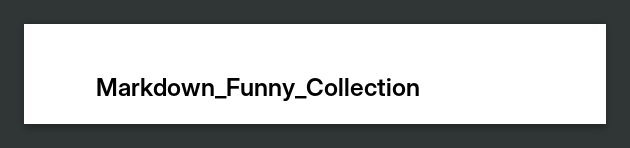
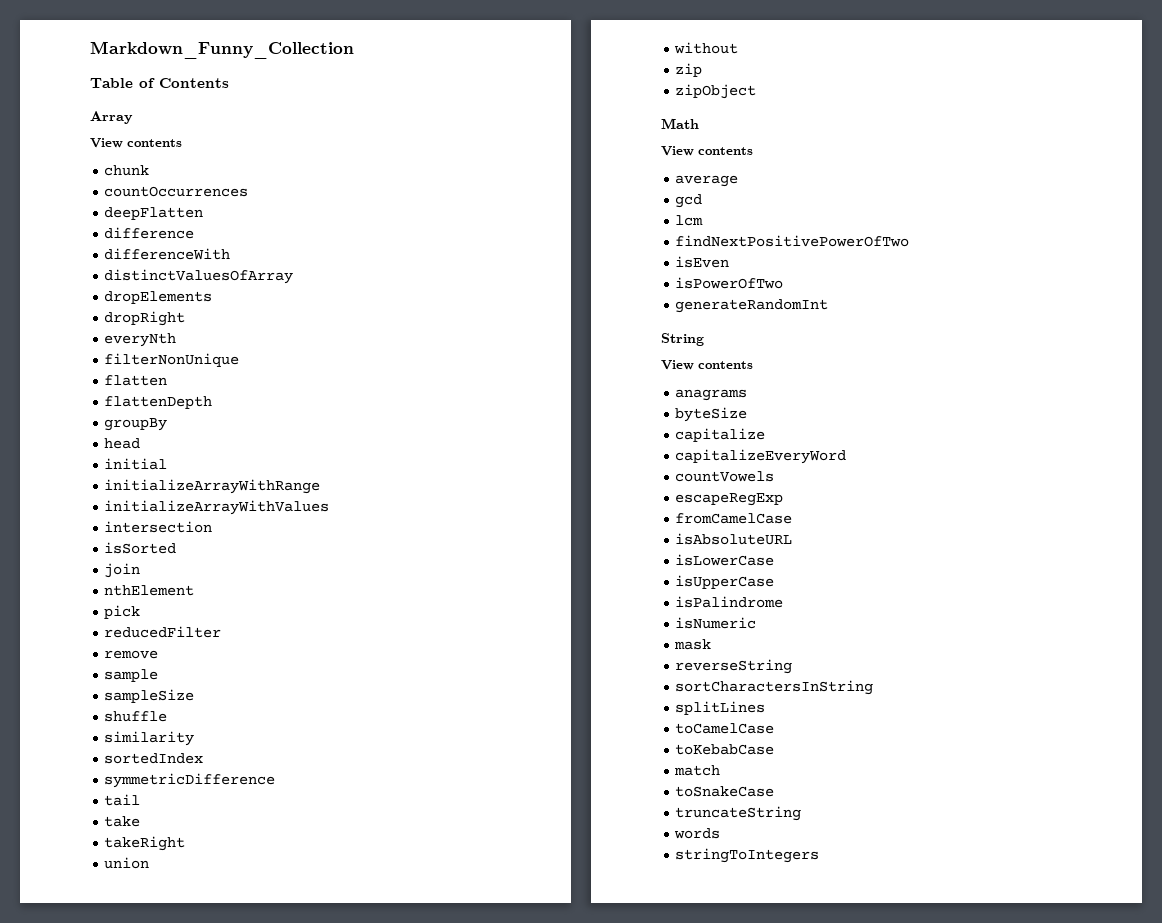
(420, 89) none -> [90,78,229,88] [90,111,133,124] [90,138,182,148] [104,165,150,176] [104,186,249,197] [104,207,204,220] [104,227,195,239] [104,248,231,260] [104,269,294,284] [104,291,213,304] [104,311,186,326] [104,333,177,347] [104,353,240,367] [104,375,168,386] [104,396,213,409] [104,418,168,431] [104,438,141,449] [104,458,168,470] [104,479,321,494] [104,500,330,515] [104,521,213,533] [104,542,177,554] [104,563,141,578] [104,585,195,596] [104,605,141,619] [104,626,222,638] [104,650,159,659] [104,669,159,682] [104,689,195,703] [104,711,168,722] [104,731,195,746] [104,753,204,764] [104,773,276,788] [104,794,141,806] [104,816,141,827] [104,836,186,851] [104,857,150,869] [674,42,739,54] [675,63,703,77] [675,84,757,99] [661,118,699,129] [661,146,753,156] [675,175,739,187] [675,194,703,208] [675,215,704,226] [675,235,910,247] [675,256,730,268] [675,277,784,289] [675,299,829,313] [661,333,704,346] [661,360,753,370] [675,389,748,401] [675,407,748,422] [675,428,766,442] [675,449,847,464] [675,471,775,482] [675,493,784,506] [675,513,793,524] [675,533,793,545] [675,554,775,566] [675,575,775,589] [675,596,784,608] [675,617,757,629] [674,639,712,650] [675,659,793,674] [675,680,874,695] [675,701,766,715] [675,723,775,734] [675,744,775,755] [674,765,721,776] [675,786,775,797] [675,806,802,821] [674,828,721,839] [675,848,820,863] // Table of Contents // Array // View contents // chunk // countOccurrences // deepFlatten // difference // differenceWith // distinctValuesOfArray // dropElements // dropRight // everyNth // filterNonUnique // flatten // flattenDepth // groupBy // head // initial // initializeArrayWithRange // initializeArrayWithValues // intersection // isSorted // join // nthElement // pick // reducedFilter // remove // sample // sampleSize // shuffle // similarity // sortedIndex // symmetricDifference // tail // take // takeRight // union // without // zip // zipObject // Math // View contents // average // gcd // lcm // findNextPositivePowerOfTwo // isEven // isPowerOfTwo // generateRandomInt // String // View contents // anagrams // byteSize // capitalize // capitalizeEveryWord // countVowels // escapeRegExp // fromCamelCase // isAbsoluteURL // isLowerCase // isUpperCase // isPalindrome // isNumeric // mask // reverseString // sortCharactersInString // splitLines // toCamelCase // toKebabCase // match // toSnakeCase // truncateString // words // stringToIntegers

